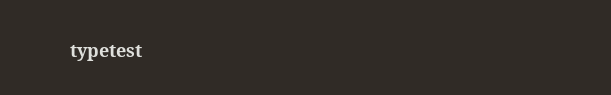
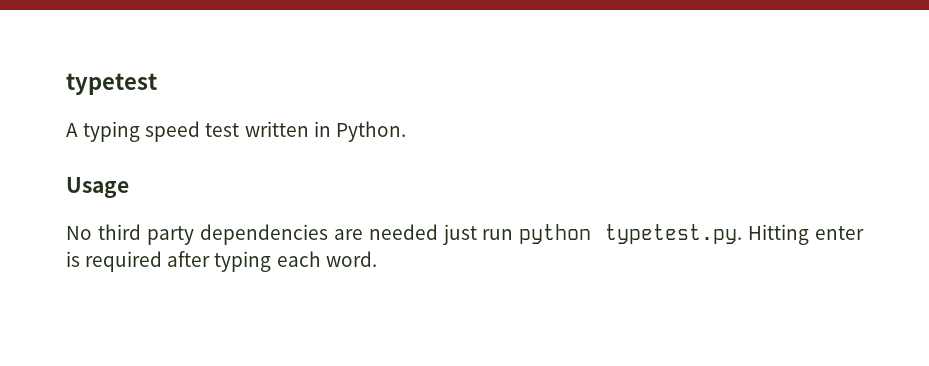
(142, 53) none -> [66,121,406,142] [66,177,129,198] [66,224,865,245] [66,251,377,272] // A typing speed test written in Python. // Usage // No third party dependencies are needed just run python typetest.py. Hitting enter is required after typing each word.

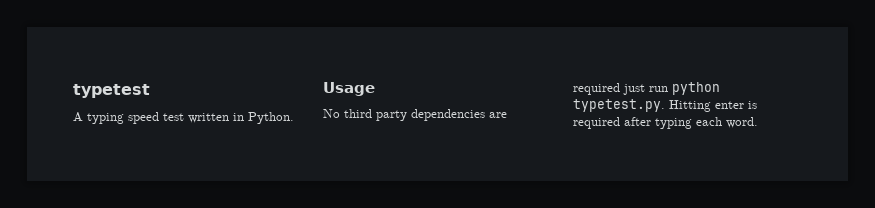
[368,224,438,240] needed -> [573,83,620,95] required

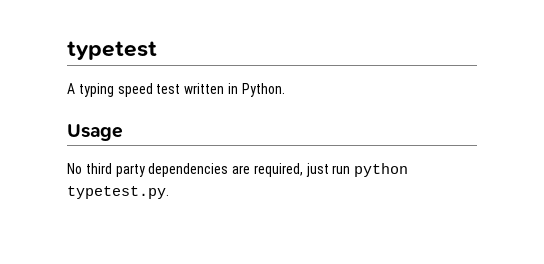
[573,83,620,95] required -> [253,163,303,177] required,
[669,100,757,112] [573,117,758,129] Hitting enter is required after typing each word. -> (169, 192) none

